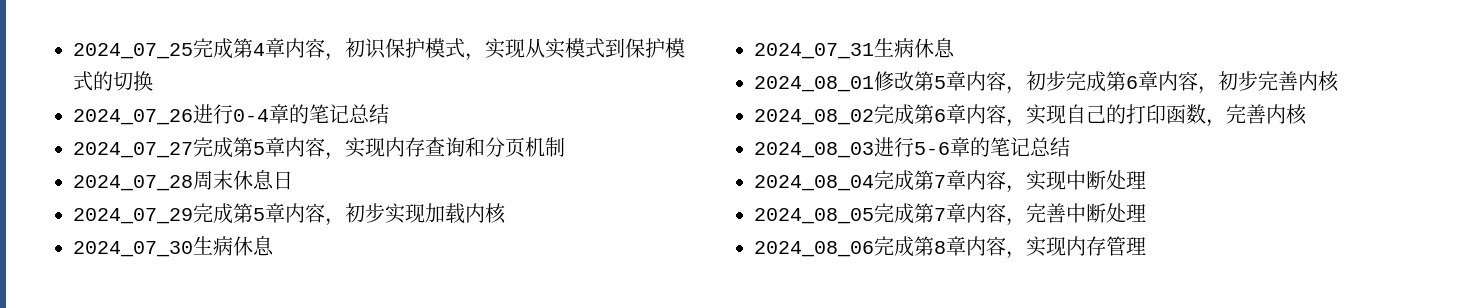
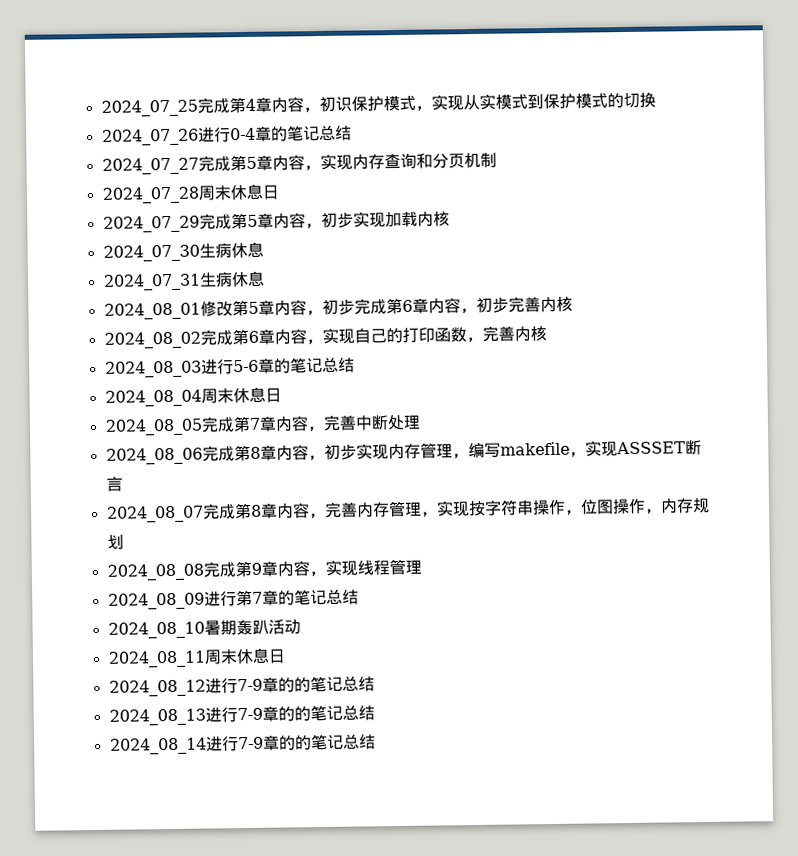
[874,170,1146,193] 完成第7章内容，实现中断处理 -> [200,386,282,404] 周末休息日
(1026, 255) none -> [323,444,357,460] 初步
(1146, 246) none -> [451,440,702,459] [105,476,123,492] [106,497,710,523] [106,534,124,550] [106,558,422,581] [107,589,359,610] [107,619,301,639] [107,647,286,668] [108,675,375,697] [108,704,375,726] [109,733,376,755] ，编写makefile，实现ASSSET断言 // 2024_08_07完成第8章内容，完善内存管理，实现按字符串操作，位图操作，内存规划 // 2024_08_08完成第9章内容，实现线程管理 // 2024_08_09进行第7章的笔记总结 // 2024_08_10暑期轰趴活动 // 2024_08_11周末休息日 // 2024_08_12进行7-9章的的笔记总结 // 2024_08_13进行7-9章的的笔记总结 // 2024_08_14进行7-9章的的笔记总结

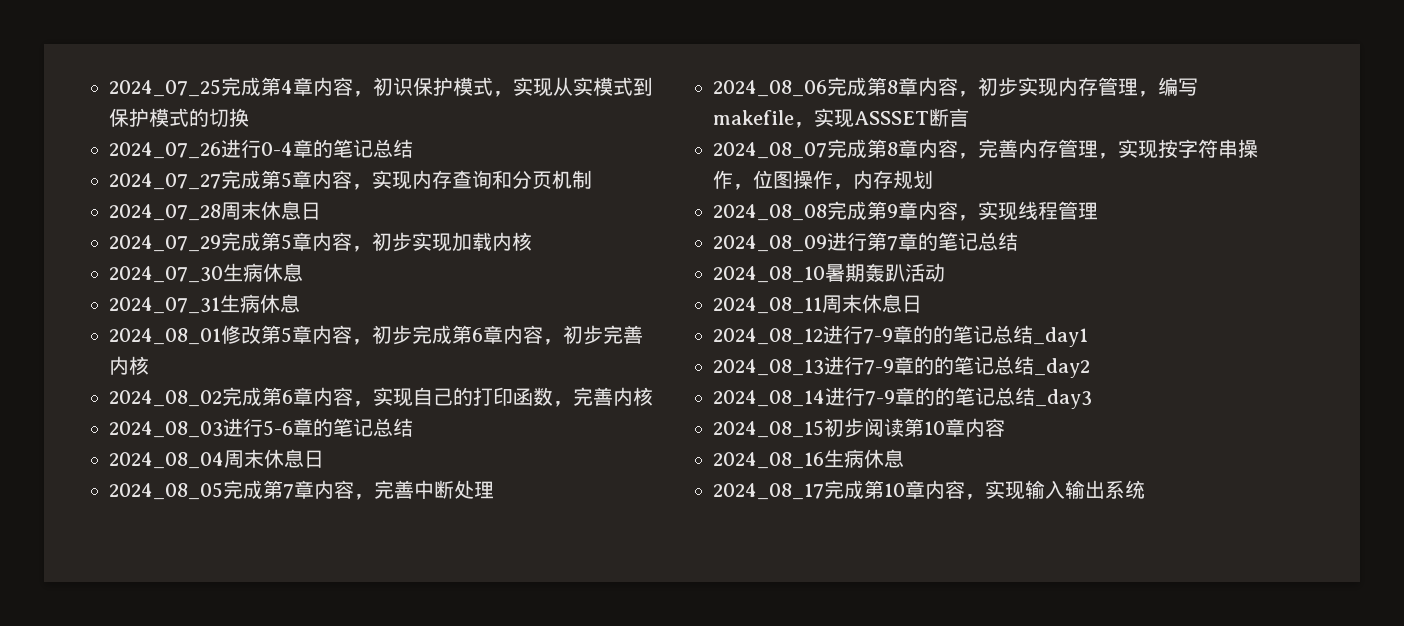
(375, 684) none -> [1033,327,1088,347] _day1
(375, 713) none -> [1034,358,1090,378] _day2
(376, 742) none -> [1035,389,1092,409] [713,418,1005,438] [713,449,904,469] [713,480,1145,500] _day3 // 2024_08_15初步阅读第10章内容 // 2024_08_16生病休息 // 2024_08_17完成第10章内容，实现输入输出系统

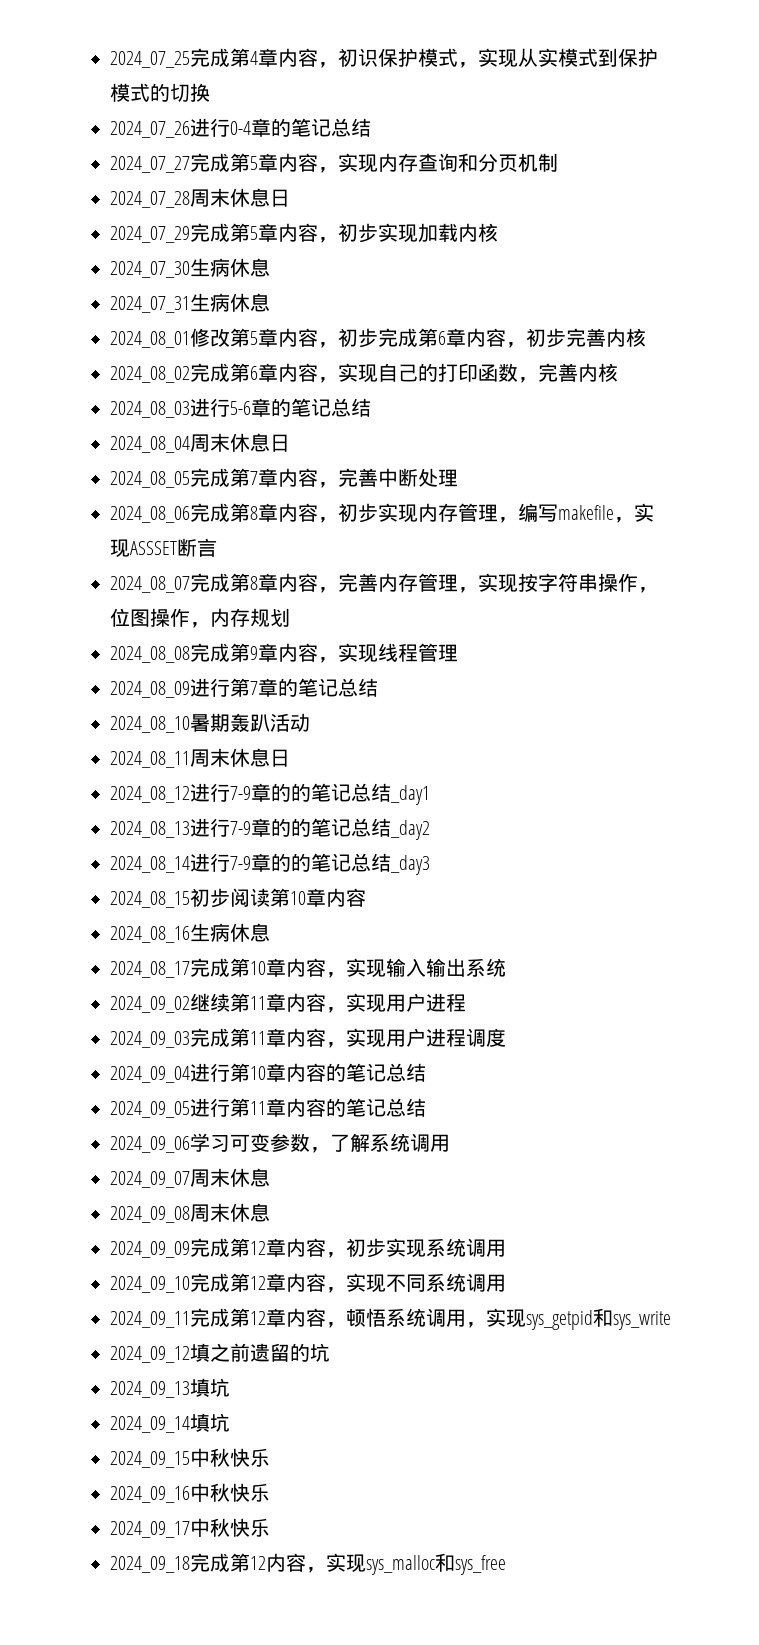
(1145, 489) none -> [110,993,466,1013] [110,1028,506,1048] [110,1063,426,1083] [110,1098,426,1118] [110,1133,450,1153] [110,1168,270,1188] [110,1203,270,1223] [110,1238,506,1258] [110,1273,506,1293] [110,1308,671,1330] [110,1343,330,1363] [110,1378,230,1398] [110,1413,230,1433] [110,1448,270,1468] [110,1483,270,1503] [110,1518,270,1538] [110,1553,506,1575] // 2024_09_02继续第11章内容，实现用户进程 // 2024_09_03完成第11章内容，实现用户进程调度 // 2024_09_04进行第10章内容的笔记总结 // 2024_09_05进行第11章内容的笔记总结 // 2024_09_06学习可变参数，了解系统调用 // 2024_09_07周末休息 // 2024_09_08周末休息 // 2024_09_09完成第12章内容，初步实现系统调用 // 2024_09_10完成第12章内容，实现不同系统调用 // 2024_09_11完成第12章内容，顿悟系统调用，实现sys_getpid和sys_write // 2024_09_12填之前遗留的坑 // 2024_09_13填坑 // 2024_09_14填坑 // 2024_09_15中秋快乐 // 2024_09_16中秋快乐 // 2024_09_17中秋快乐 // 2024_09_18完成第12内容，实现sys_malloc和sys_free

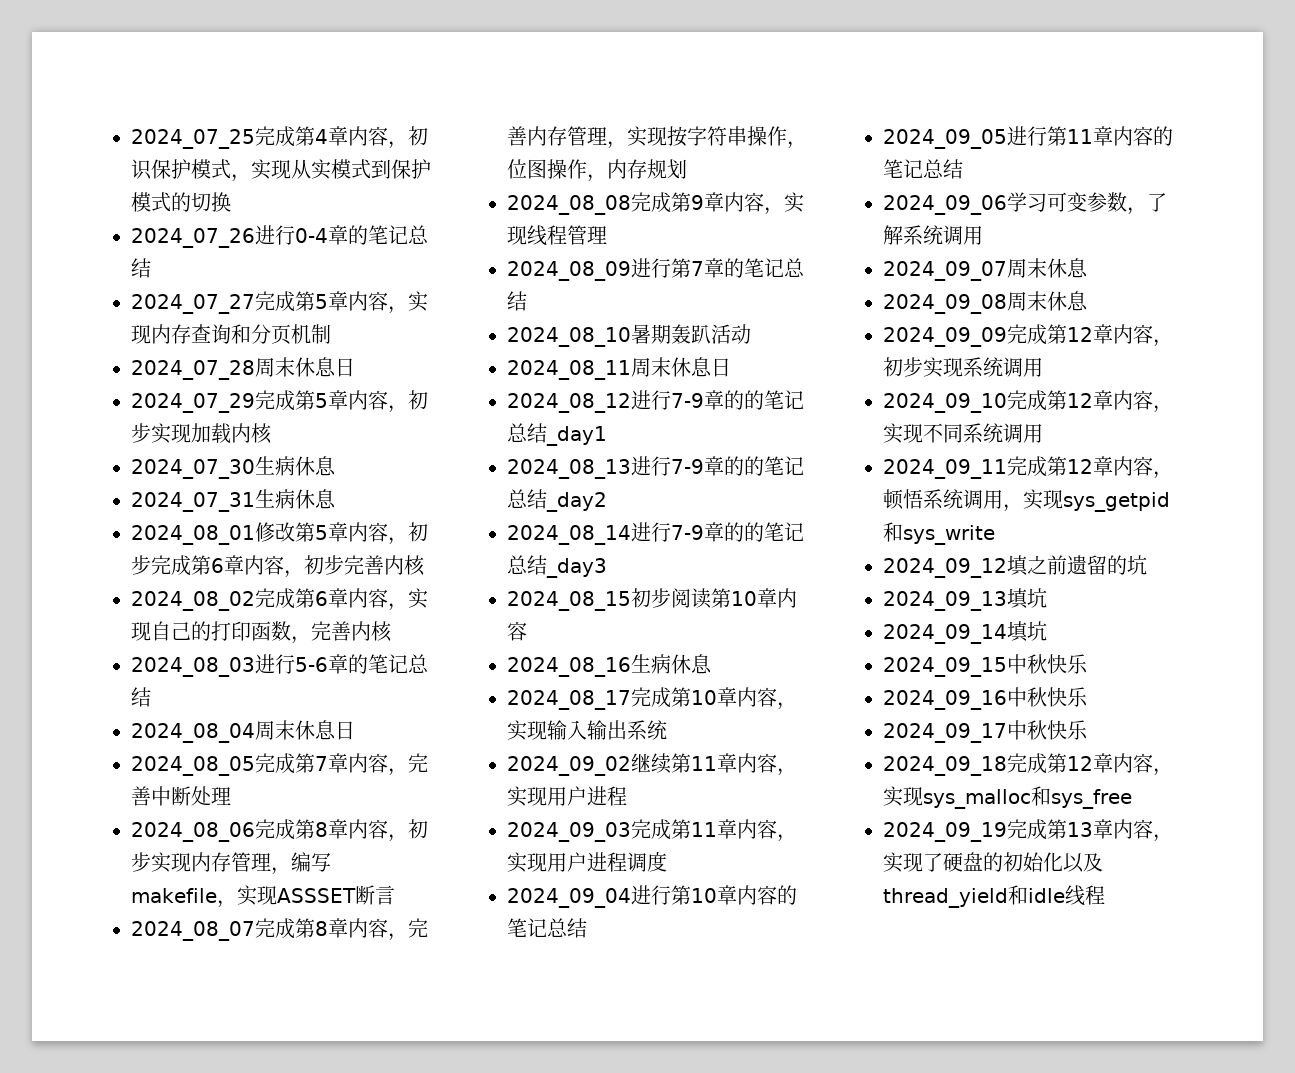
(266, 1563) none -> [1093,753,1113,773] 章
(506, 1565) none -> [883,819,1173,842] [883,852,1103,873] [883,885,1105,908] // 2024_09_19完成第13章内容，实现了硬盘的初始化以及thread_yield和idle线程

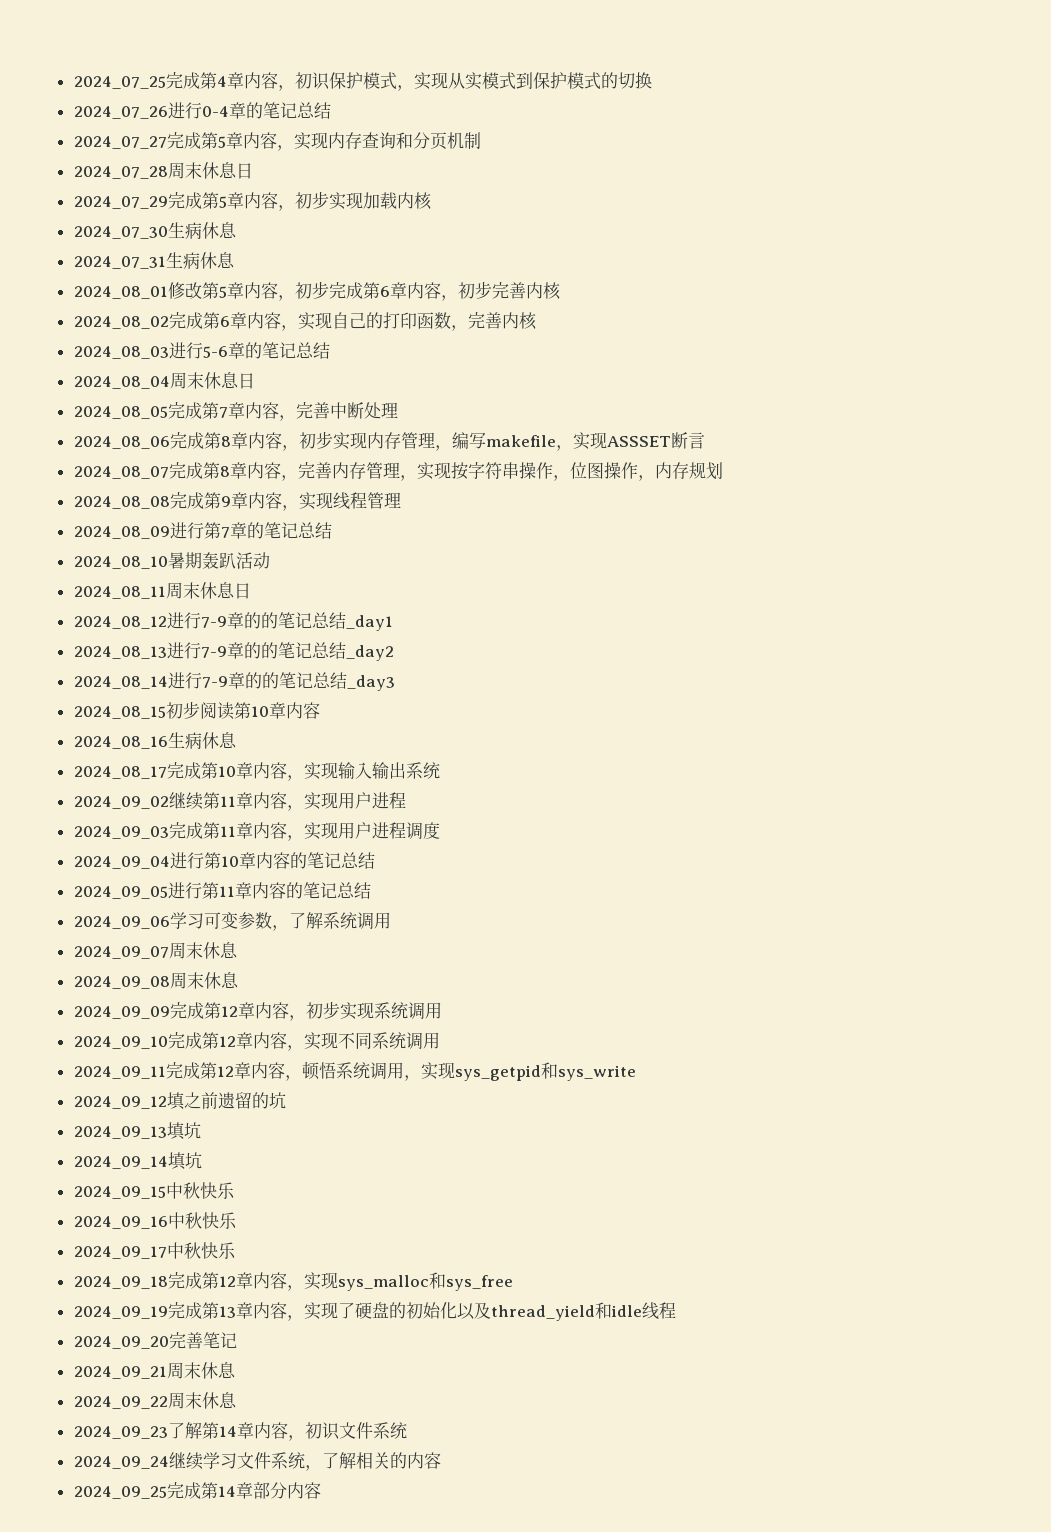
(1105, 895) none -> [73,1332,237,1349] [73,1362,236,1379] [73,1392,237,1409] [73,1422,407,1441] [73,1452,441,1471] [73,1482,321,1499] // 2024_09_20完善笔记 // 2024_09_21周末休息 // 2024_09_22周末休息 // 2024_09_23了解第14章内容，初识文件系统 // 2024_09_24继续学习文件系统，了解相关的内容 // 2024_09_25完成第14章部分内容

